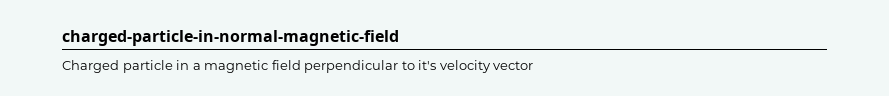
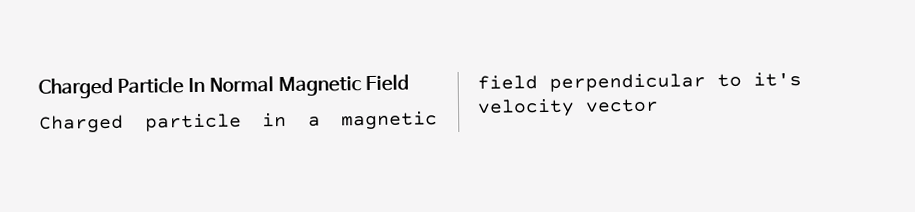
[62,30,399,46] charged-particle-in-normal-magnetic-field -> [38,74,409,99] Charged Particle In Normal Magnetic Field

